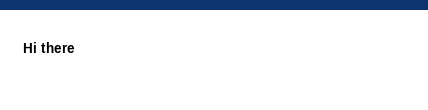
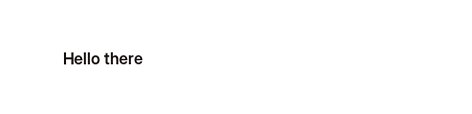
[23,42,37,53] Hi -> [62,52,101,65] Hello

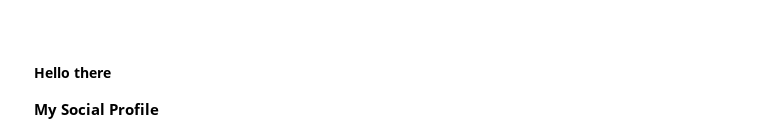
(145, 58) none -> [34,103,159,119] // My Social Profile

